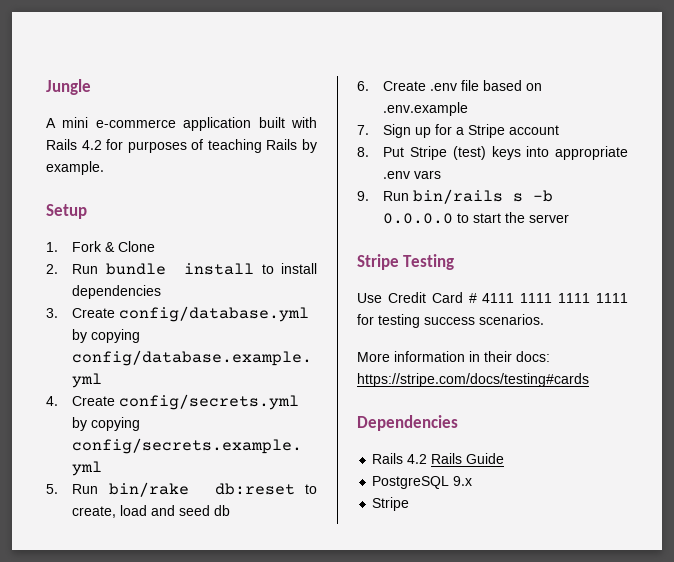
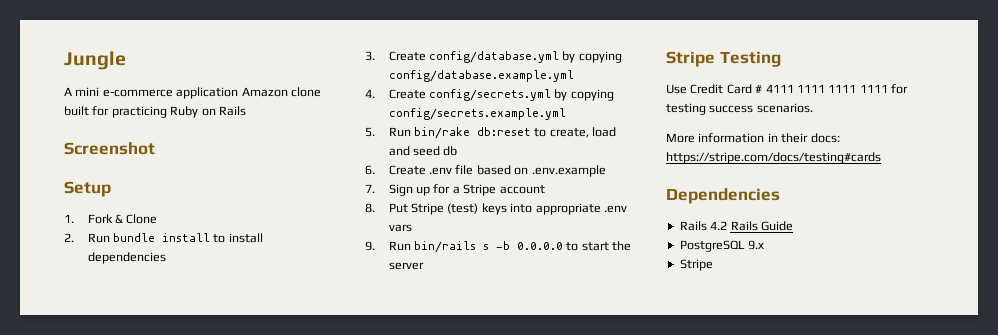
[258,117,317,128] [46,139,318,153] [46,161,104,175] built with Rails 4.2 for purposes of teaching Rails by example. -> [241,87,321,97] [64,106,246,118] [64,142,155,155] Amazon clone built for practicing Ruby on Rails // Screenshot

